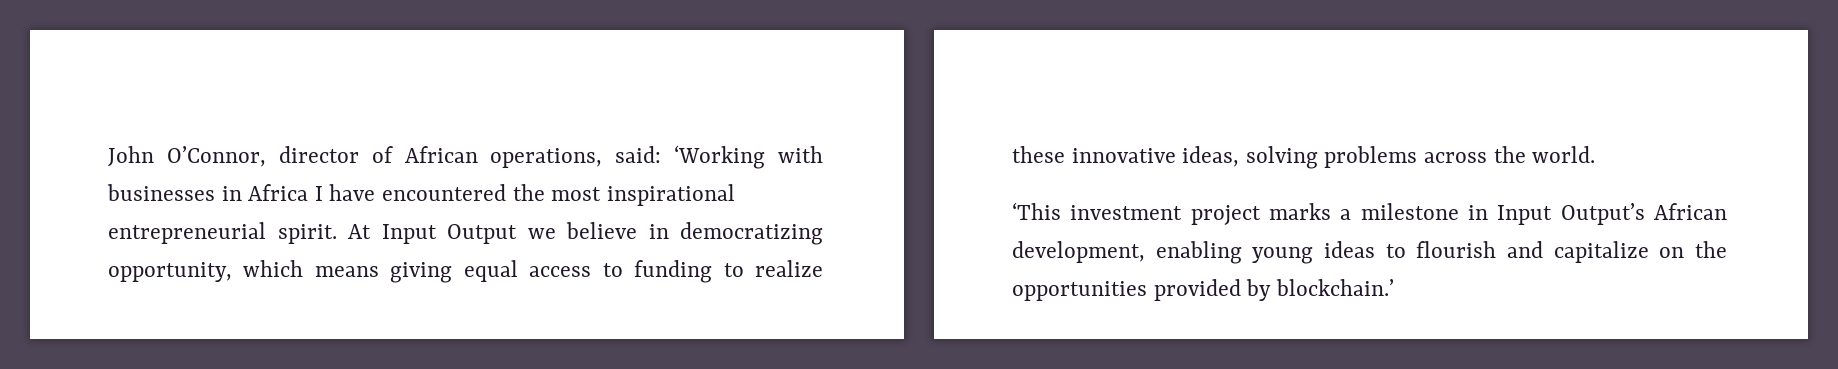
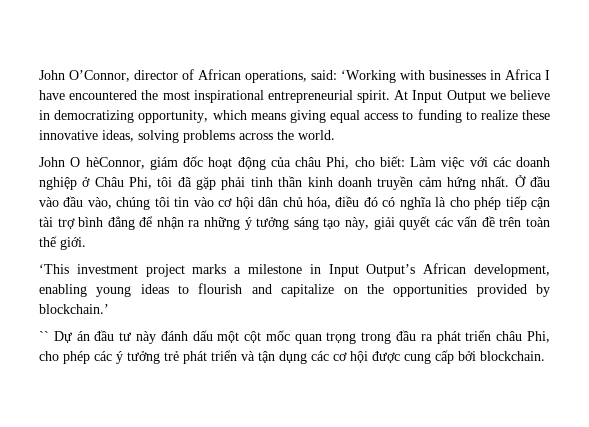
(1596, 154) none -> [39,156,550,170] [39,175,551,190] [39,196,550,210] [39,216,550,230] [39,236,86,250] // John O hèConnor, giám đốc hoạt động của châu Phi, cho biết: Làm việc với các doanh nghiệp ở Châu Phi, tôi đã gặp phải tinh thần kinh doanh truyền cảm hứng nhất. Ở đầu vào đầu vào, chúng tôi tin vào cơ hội dân chủ hóa, điều đó có nghĩa là cho phép tiếp cận tài trợ bình đẳng để nhận ra những ý tưởng sáng tạo này, giải quyết các vấn đề trên toàn thế giới.
(1394, 287) none -> [39,330,550,344] [39,350,545,364] // `` Dự án đầu tư này đánh dấu một cột mốc quan trọng trong đầu ra phát triển châu Phi, cho phép các ý tưởng trẻ phát triển và tận dụng các cơ hội được cung cấp bởi blockchain.

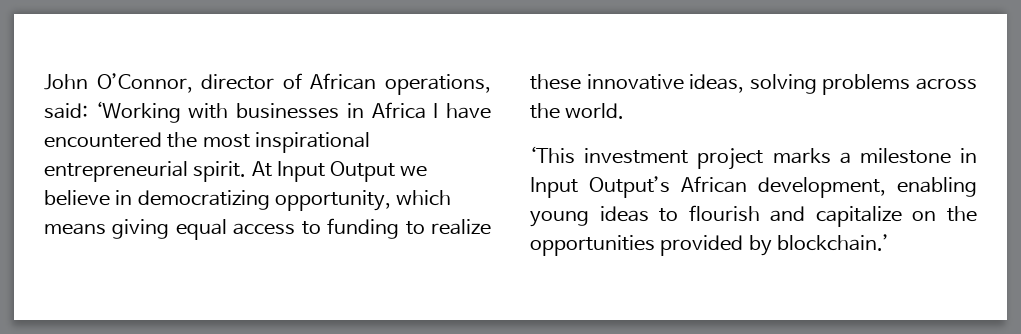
[39,156,550,170] [39,175,551,190] [39,196,550,210] [39,216,550,230] [39,236,86,250] // John O hèConnor, giám đốc hoạt động của châu Phi, cho biết: Làm việc với các doanh nghiệp ở Châu Phi, tôi đã gặp phải tinh thần kinh doanh truyền cảm hứng nhất. Ở đầu vào đầu vào, chúng tôi tin vào cơ hội dân chủ hóa, điều đó có nghĩa là cho phép tiếp cận tài trợ bình đẳng để nhận ra những ý tưởng sáng tạo này, giải quyết các vấn đề trên toàn thế giới. -> (625, 111) none
[39,330,550,344] [39,350,545,364] // `` Dự án đầu tư này đánh dấu một cột mốc quan trọng trong đầu ra phát triển châu Phi, cho phép các ý tưởng trẻ phát triển và tận dụng các cơ hội được cung cấp bởi blockchain. -> (889, 242) none

